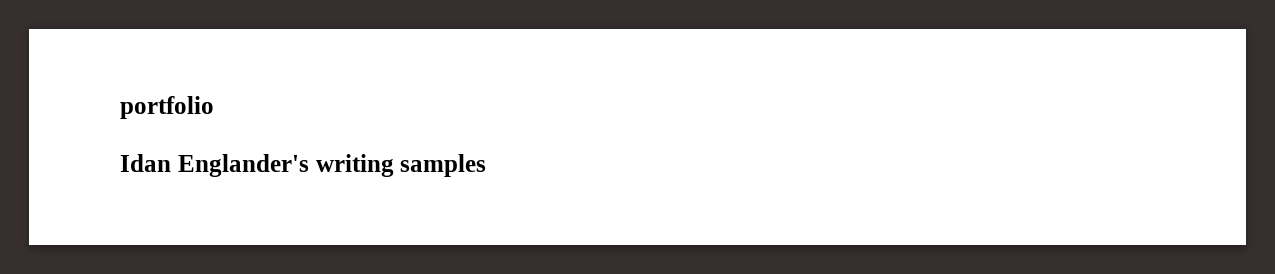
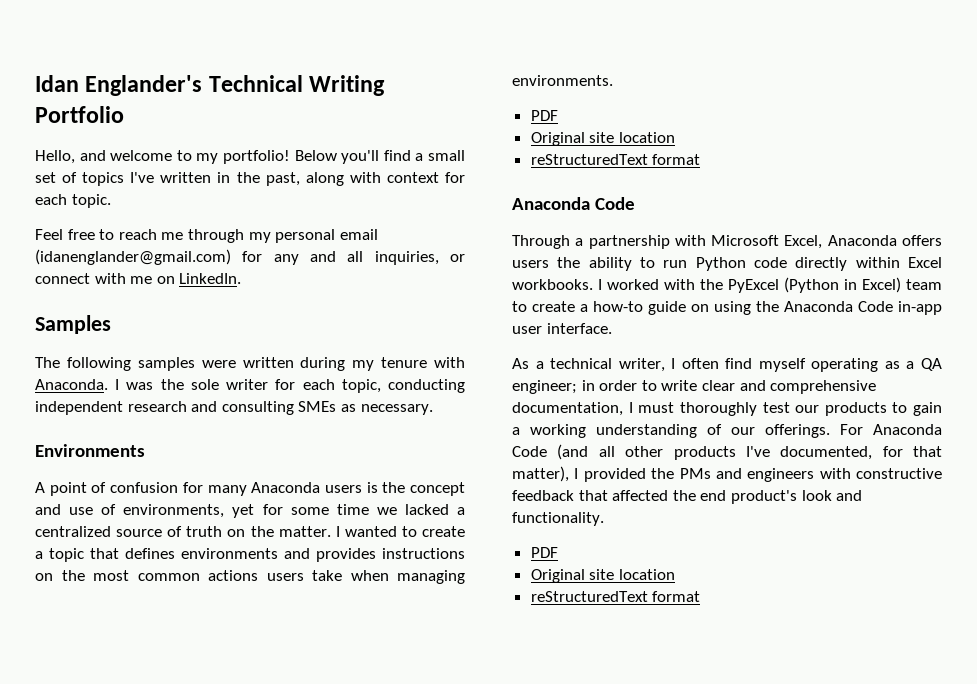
[120,96,214,119] portfolio // -> (35, 83) none
[315,154,487,177] writing samples -> [208,75,386,96] [35,106,124,123] [35,150,466,164] [35,172,465,186] [35,194,111,208] [35,229,378,243] [35,249,465,265] [35,273,242,284] [35,315,111,334] [35,357,465,371] [35,379,466,393] [35,401,433,415] [35,444,145,457] [35,482,465,496] [35,504,466,518] [35,526,466,537] [35,548,465,562] [35,570,465,584] [512,75,613,86] [530,110,558,121] [530,132,675,146] [530,154,701,165] [512,197,636,210] [512,235,942,249] [512,257,942,271] [512,277,942,293] [512,301,942,315] [512,323,612,334] [512,358,942,372] [512,380,877,394] [512,402,942,416] [512,424,942,438] [512,444,942,460] [512,466,942,482] [512,490,863,504] [512,512,604,526] [530,547,558,558] [530,569,675,583] [530,591,701,602] Technical Writing Portfolio // Hello, and welcome to my portfolio! Below you'll find a small set of topics I've written in the past, along with context for each topic. // Feel free to reach me through my personal email (idanenglander@gmail.com) for any and all inquiries, or connect with me on LinkedIn. // Samples // The following samples were written during my tenure with Anaconda. I was the sole writer for each topic, conducting independent research and consulting SMEs as necessary. // Environments // A point of confusion for many Anaconda users is the concept and use of environments, yet for some time we lacked a centralized source of truth on the matter. I wanted to create a topic that defines environments and provides instructions on the most common actions users take when managing environments. // PDF // Original site location // reStructuredText format // Anaconda Code // Through a partnership with Microsoft Excel, Anaconda offers users the ability to run Python code directly within Excel workbooks. I worked with the PyExcel (Python in Excel) team to create a how-to guide on using the Anaconda Code in-app user interface. // As a technical writer, I often find myself operating as a QA engineer; in order to write clear and comprehensive documentation, I must thoroughly test our products to gain a working understanding of our offerings. For Anaconda Code (and all other products I've documented, for that matter), I provided the PMs and engineers with constructive feedback that affected the end product's look and functionality. // PDF // Original site location // reStructuredText format

